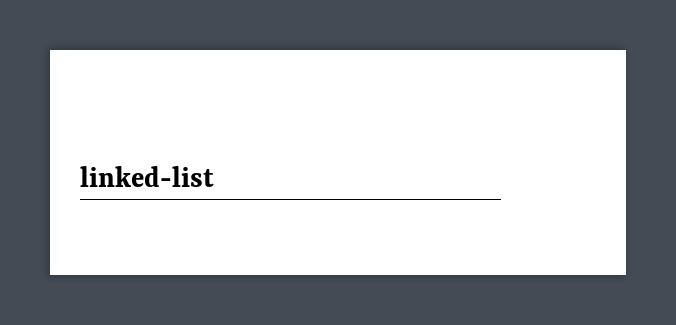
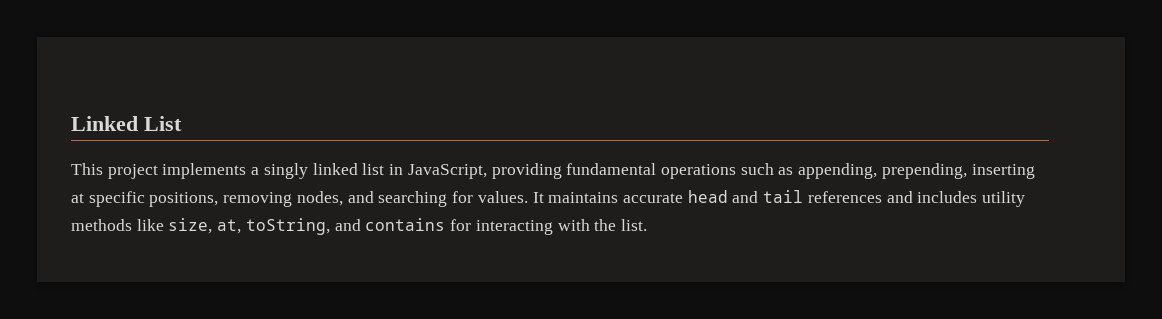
[80,166,214,187] linked-list -> [71,116,182,131] [71,163,1035,179] [71,190,1026,207] [71,218,647,235] Linked List // This project implements a singly linked list in JavaScript, providing fundamental operations such as appending, prepending, inserting at specific positions, removing nodes, and searching for values. It maintains accurate head and tail references and includes utility methods like size, at, toString, and contains for interacting with the list.

